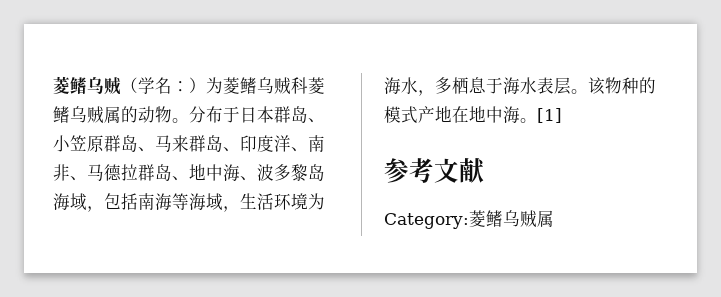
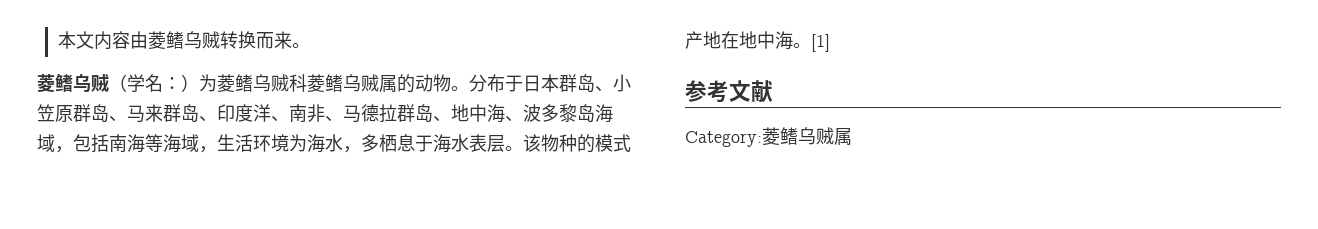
(53, 85) none -> [57,31,310,50] 本文内容由菱鳍乌贼转换而来。 //

